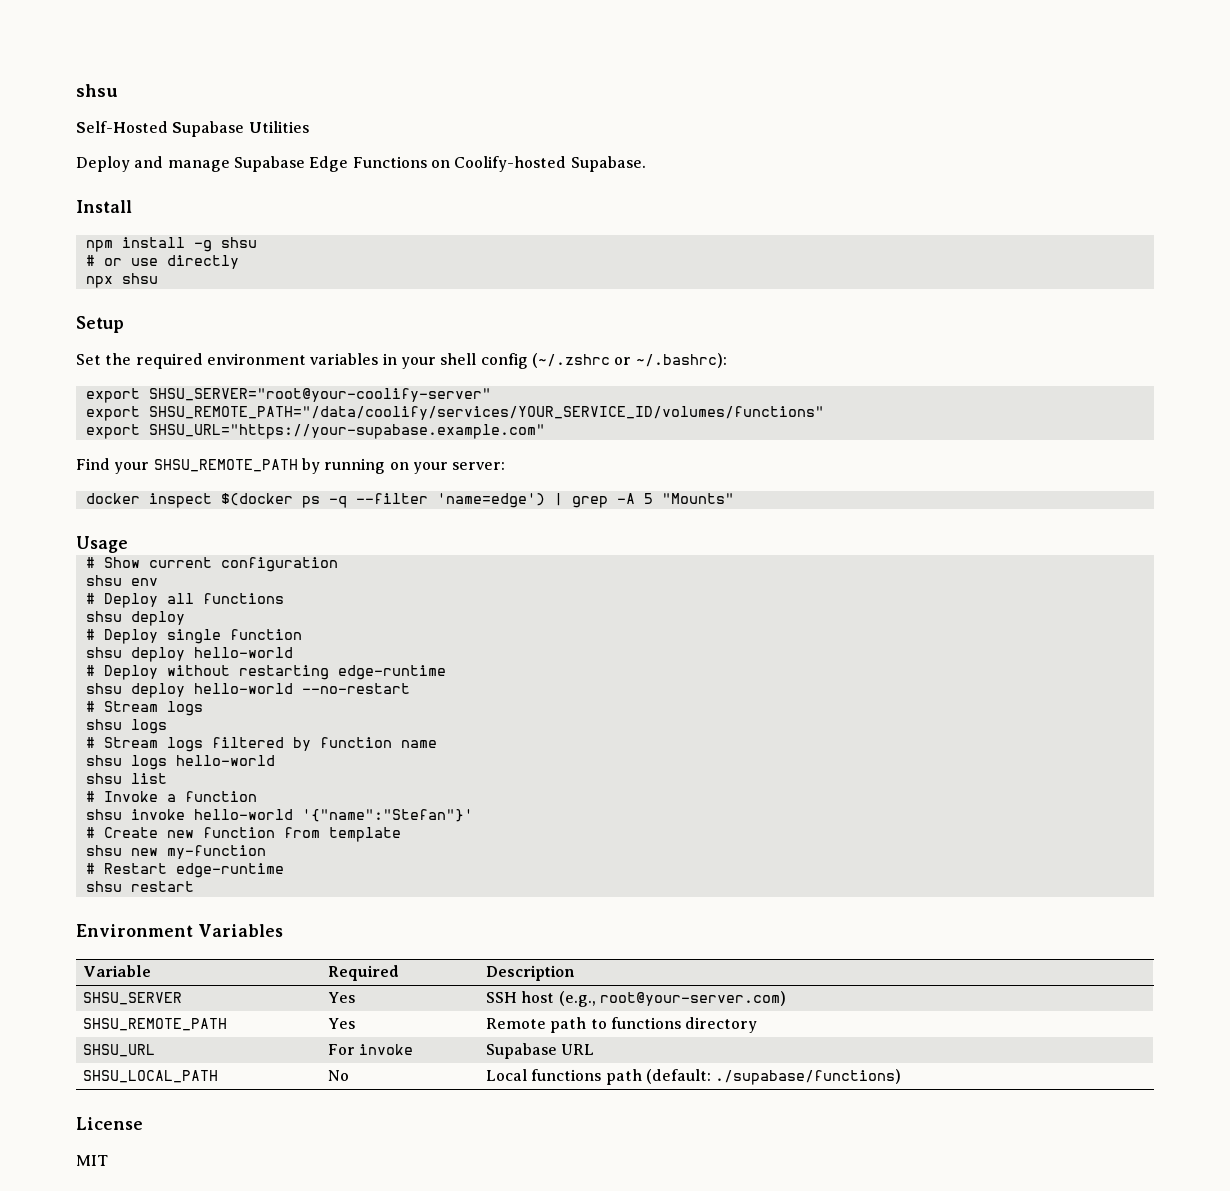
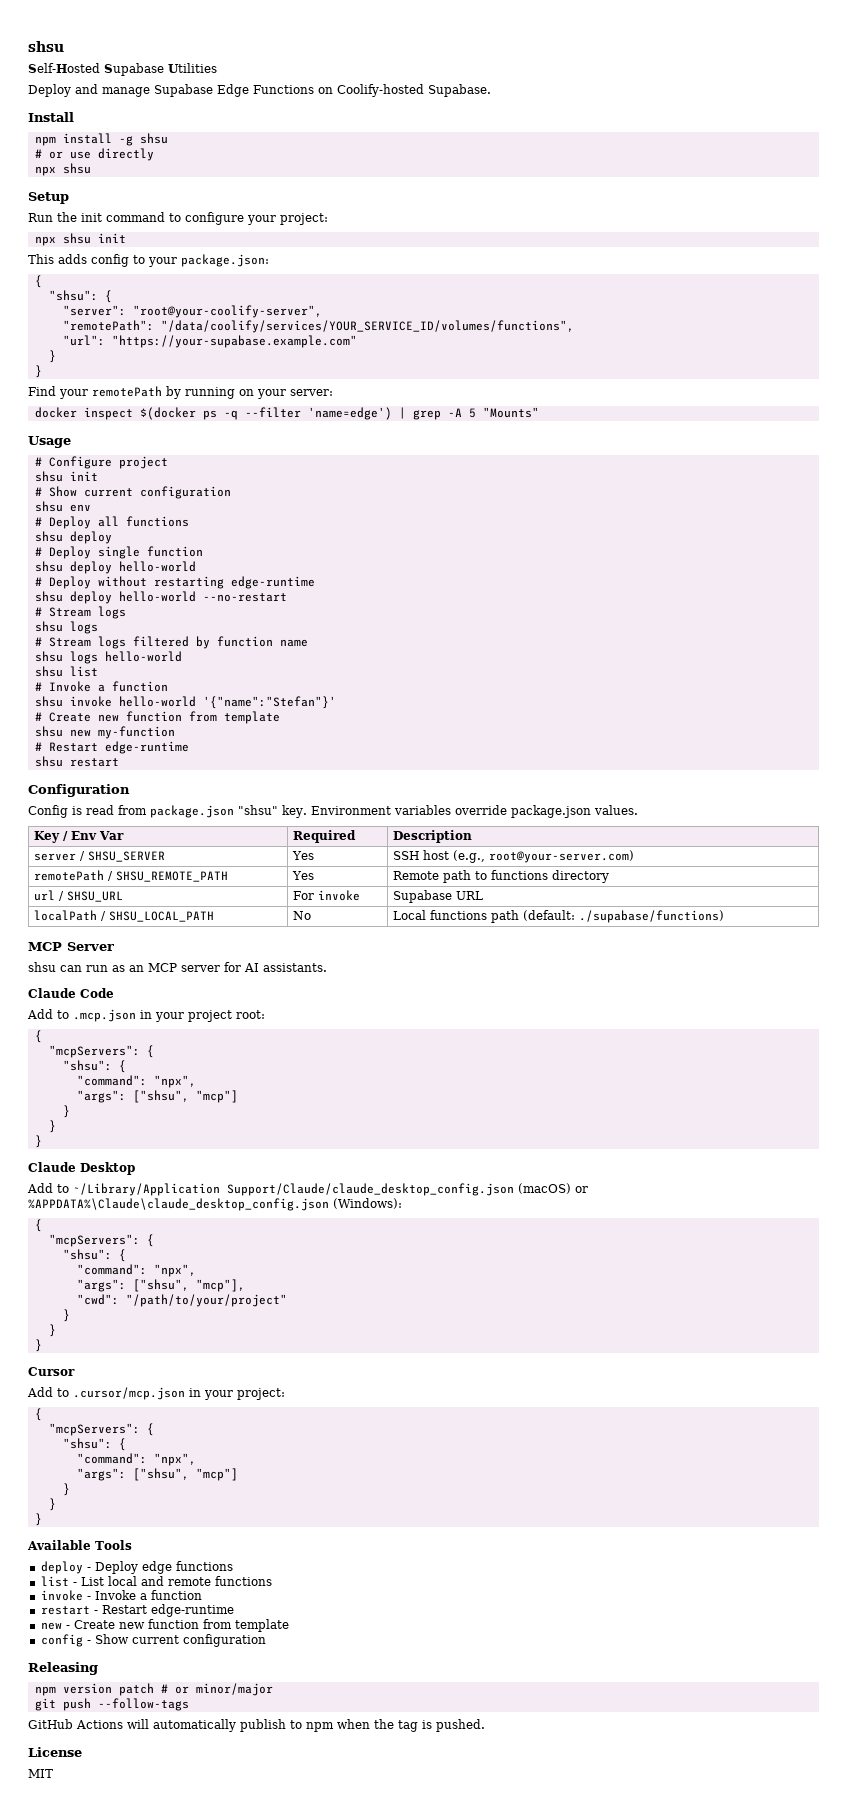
[76,353,727,369] [85,388,491,403] [85,406,824,421] [85,424,545,439] Set the required environment variables in your shell config (~/.zshrc or ~/.bashrc): // export SHSU_SERVER="root@your-coolify-server" // export SHSU_REMOTE_PATH="/data/coolify/services/YOUR_SERVICE_ID/volumes/functions" // export SHSU_URL="https://your-supabase.example.com" -> [28,212,328,225] [34,233,126,246] [28,254,269,267] [34,275,42,288] [48,290,112,303] [62,305,322,318] [62,320,574,333] [62,335,357,348] [48,350,56,363] [34,365,42,378] Run the init command to configure your project: // npx shsu init // This adds config to your package.json: // { // "shsu": { // "server": "root@your-coolify-server", // "remotePath": "/data/coolify/services/YOUR_SERVICE_ID/volumes/functions", // "url": "https://your-supabase.example.com" // } // }
[153,459,298,472] SHSU_REMOTE_PATH -> [92,386,162,397] remotePath
(128, 544) none -> [34,456,168,469] [34,471,98,482] // # Configure project // shsu init
[76,924,283,937] [82,965,151,977] Environment Variables // Variable -> [28,784,130,797] [28,805,638,818] [34,831,125,843] Configuration // Config is read from package.json "shsu" key. Environment variables override package.json values. // Key / Env Var
(575, 973) none -> [34,851,86,861] server /
(786, 998) none -> [34,870,114,881] remotePath /
(758, 1025) none -> [34,890,65,901] url /
(595, 1049) none -> [34,910,107,921] localPath /
(902, 1077) none -> [28,942,114,951] [28,962,327,972] [28,988,114,998] [27,1009,265,1022] [34,1030,42,1043] [48,1045,154,1058] [62,1060,126,1073] [76,1075,196,1088] [76,1090,238,1103] [62,1105,70,1118] [48,1120,56,1133] [34,1135,42,1148] [28,1162,135,1175] [27,1183,588,1196] [28,1198,402,1211] [34,1219,42,1232] [48,1234,154,1247] [62,1249,126,1262] [76,1264,196,1277] [76,1279,245,1292] [76,1294,287,1307] [62,1309,70,1322] [48,1324,56,1337] [34,1339,42,1352] [28,1367,75,1376] [27,1387,285,1400] [34,1408,42,1421] [48,1423,154,1436] [62,1438,126,1451] [76,1453,196,1466] [76,1468,238,1481] [62,1483,70,1496] [48,1498,56,1511] [34,1513,42,1526] [27,1540,132,1550] [40,1561,233,1574] [40,1576,272,1587] [40,1590,202,1601] [40,1604,234,1617] [40,1619,289,1632] [40,1634,266,1647] [28,1662,98,1675] [34,1683,273,1696] [34,1698,189,1711] [28,1719,485,1732] // MCP Server // shsu can run as an MCP server for AI assistants. // Claude Code // Add to .mcp.json in your project root: // { // "mcpServers": { // "shsu": { // "command": "npx", // "args": ["shsu", "mcp"] // } // } // } // Claude Desktop // Add to ~/Library/Application Support/Claude/claude_desktop_config.json (macOS) or %APPDATA%\Claude\claude_desktop_config.json (Windows): // { // "mcpServers": { // "shsu": { // "command": "npx", // "args": ["shsu", "mcp"], // "cwd": "/path/to/your/project" // } // } // } // Cursor // Add to .cursor/mcp.json in your project: // { // "mcpServers": { // "shsu": { // "command": "npx", // "args": ["shsu", "mcp"] // } // } // } // Available Tools // deploy - Deploy edge functions // list - List local and remote functions // invoke - Invoke a function // restart - Restart edge-runtime // new - Create new function from template // config - Show current configuration // Releasing // npm version patch # or minor/major // git push --follow-tags // GitHub Actions will automatically publish to npm when the tag is pushed.

